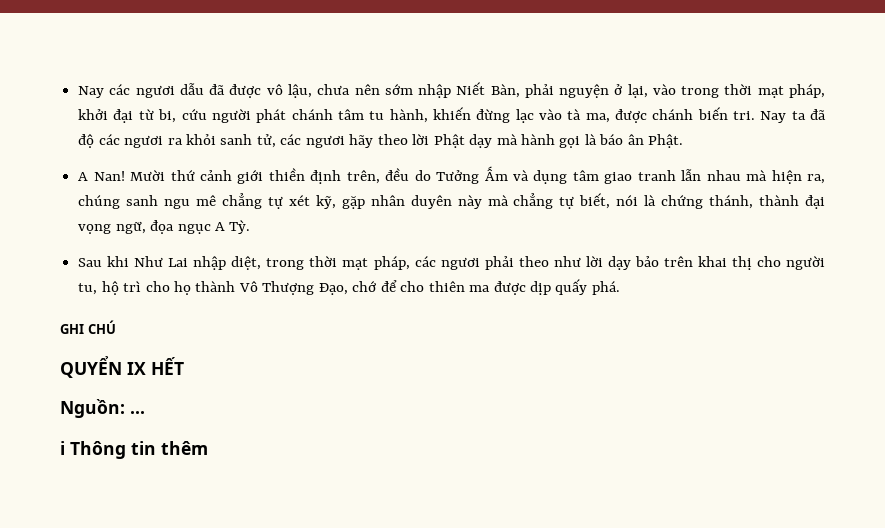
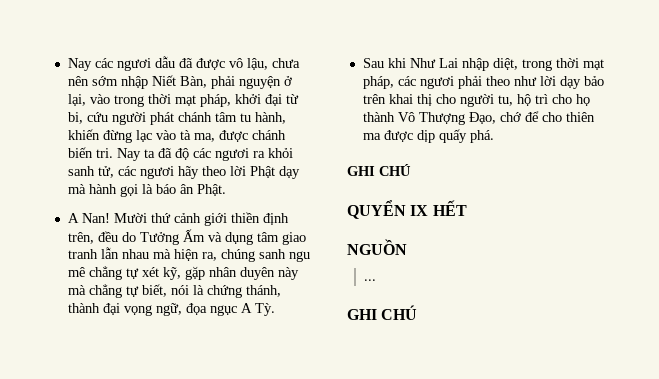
[60,399,125,418] Nguồn: -> [347,239,407,255] NGUỒN //
[60,441,208,459] ℹ Thông tin thêm -> [347,305,418,320] GHI CHÚ

